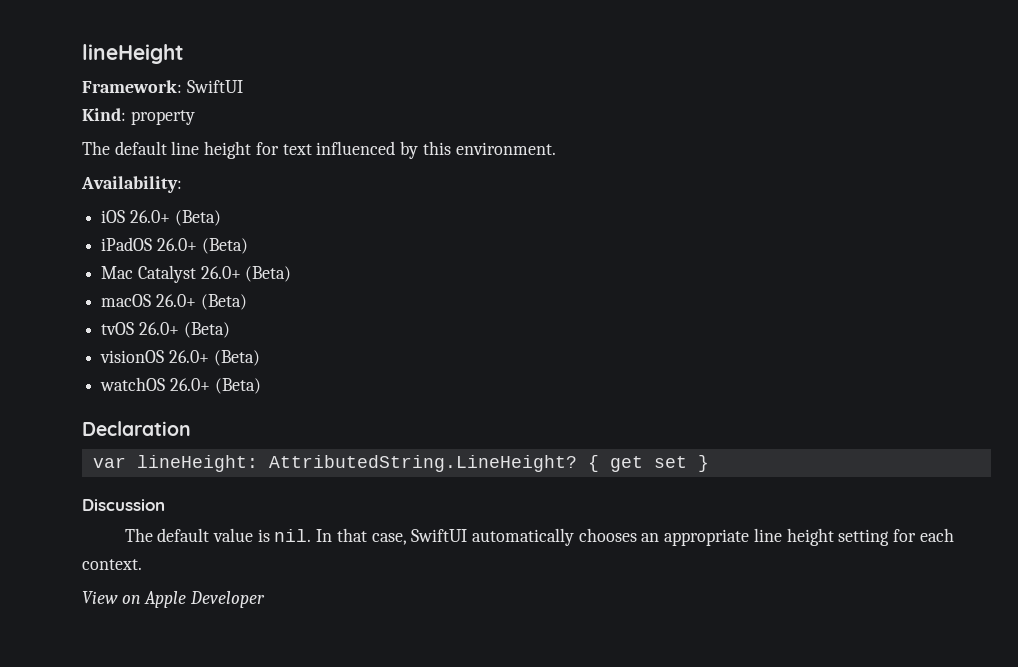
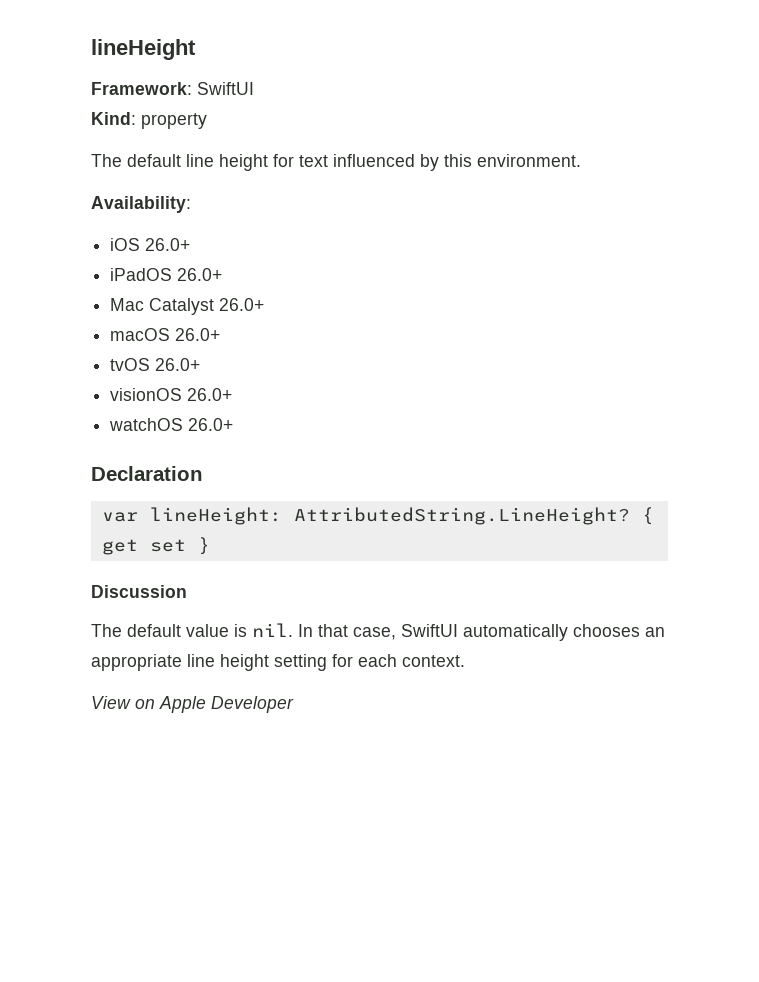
[174,210,221,226] (Beta) -> (191, 244) none
[201,238,248,254] (Beta) -> (223, 274) none
[245,266,292,282] (Beta) -> (265, 304) none
[200,294,247,310] (Beta) -> (221, 334) none
[183,322,230,338] (Beta) -> (201, 364) none
[213,350,260,366] (Beta) -> (233, 394) none
[214,378,261,394] (Beta) -> (234, 424) none

